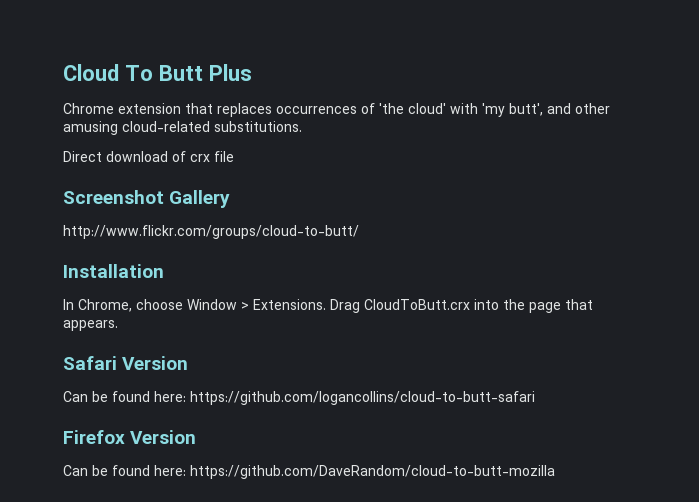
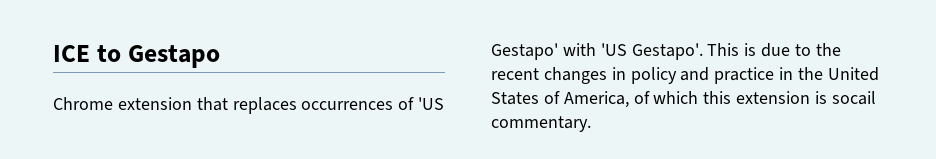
[63,64,252,81] Cloud To Butt Plus -> [53,45,220,68] ICE to Gestapo
[379,103,610,117] [63,121,302,135] [63,151,234,162] [63,190,231,208] [63,225,359,239] [63,264,164,278] [63,299,593,313] [63,320,118,331] [63,356,189,370] [63,391,535,405] [63,430,197,444] [63,465,555,479] 'the cloud' with 'my butt', and other amusing cloud-related substitutions. // Direct download of crx file // Screenshot Gallery // http://www.flickr.com/groups/cloud-to-butt/ // Installation // In Chrome, choose Window > Extensions. Drag CloudToButt.crx into the page that appears. // Safari Version // Can be found here: https://github.com/logancollins/cloud-to-butt-safari // Firefox Version // Can be found here: https://github.com/DaveRandom/cloud-to-butt-mozilla -> [418,97,445,110] [491,43,841,60] [491,67,879,84] [491,91,876,108] [491,116,591,132] 'US Gestapo' with 'US Gestapo'. This is due to the recent changes in policy and practice in the United States of America, of which this extension is socail commentary.

